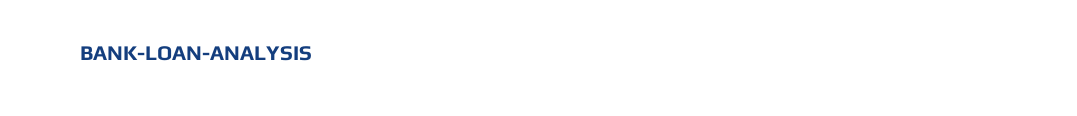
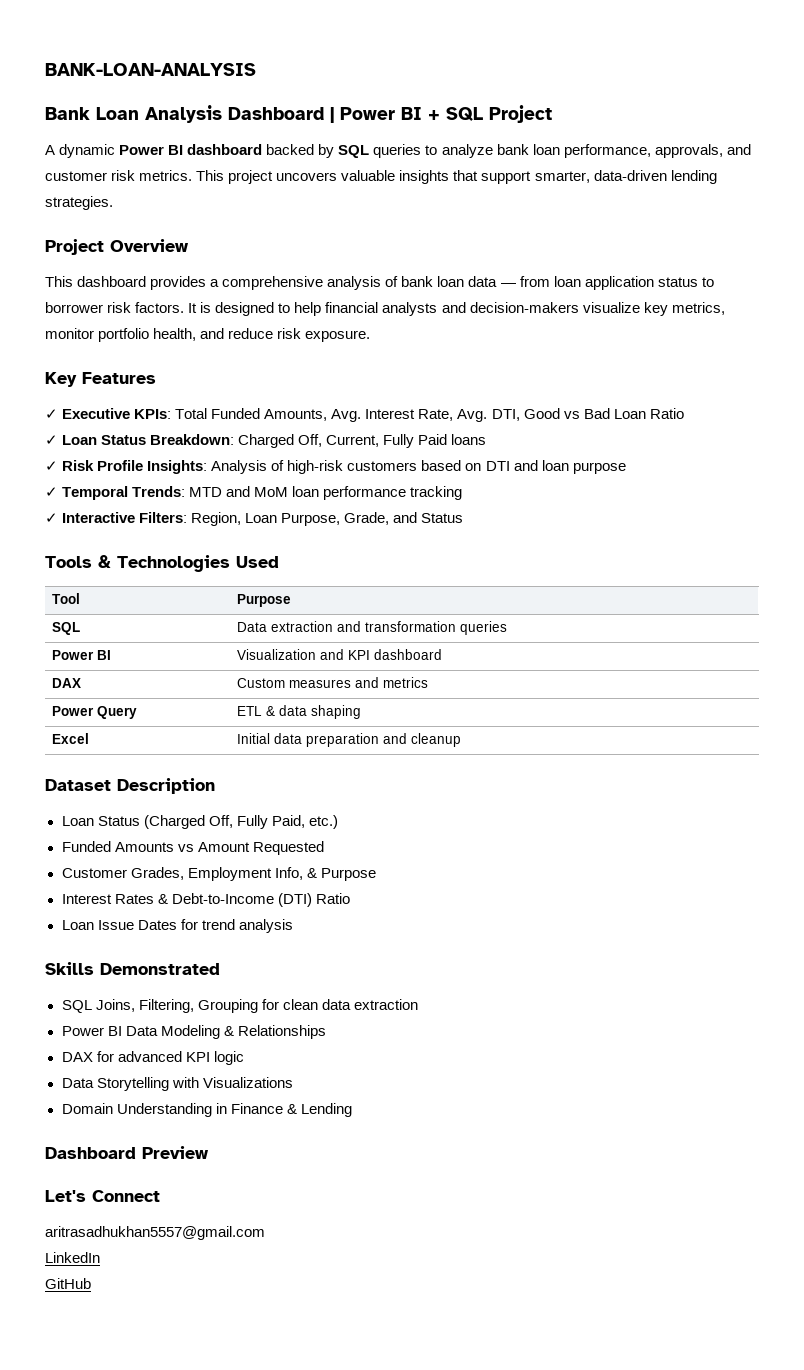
(312, 53) none -> [45,105,552,123] [45,144,751,158] [45,170,717,184] [45,196,113,210] [45,239,189,255] [45,276,714,290] [45,302,725,316] [45,328,371,342] [45,372,156,387] [45,408,684,422] [45,434,487,448] [45,460,626,474] [45,486,463,500] [45,512,464,526] [45,555,279,572] [52,593,81,604] [237,594,292,607] [52,622,81,635] [237,621,508,635] [52,650,112,660] [237,649,443,660] [52,678,82,688] [237,677,429,688] [52,706,138,719] [237,705,362,719] [52,733,90,744] [237,733,462,747] [45,778,215,794] [61,815,338,829] [61,841,324,855] [61,867,376,881] [61,893,350,907] [61,919,293,933] [45,962,220,975] [61,999,418,1013] [61,1025,326,1039] [61,1051,244,1065] [61,1077,293,1091] [61,1103,352,1117] [45,1146,209,1159] [45,1190,160,1202] [45,1226,265,1240] [45,1252,100,1263] [45,1278,91,1289] // Bank Loan Analysis Dashboard | Power BI + SQL Project // A dynamic Power BI dashboard backed by SQL queries to analyze bank loan performance, approvals, and customer risk metrics. This project uncovers valuable insights that support smarter, data-driven lending strategies. // Project Overview // This dashboard provides a comprehensive analysis of bank loan data — from loan application status to borrower risk factors. It is designed to help financial analysts and decision-makers visualize key metrics, monitor portfolio health, and reduce risk exposure. // Key Features // ✓ Executive KPIs: Total Funded Amounts, Avg. Interest Rate, Avg. DTI, Good vs Bad Loan Ratio // ✓ Loan Status Breakdown: Charged Off, Current, Fully Paid loans // ✓ Risk Profile Insights: Analysis of high-risk customers based on DTI and loan purpose // ✓ Temporal Trends: MTD and MoM loan performance tracking // ✓ Interactive Filters: Region, Loan Purpose, Grade, and Status // Tools & Technologies Used // Tool | Purpose // SQL | Data extraction and transformation queries // Power BI | Visualization and KPI dashboard // DAX | Custom measures and metrics // Power Query | ETL & data shaping // Excel | Initial data preparation and cleanup // Dataset Description // Loan Status (Charged Off, Fully Paid, etc.) // Funded Amounts vs Amount Requested // Customer Grades, Employment Info, & Purpose // Interest Rates & Debt-to-Income (DTI) Ratio // Loan Issue Dates for trend analysis // Skills Demonstrated // SQL Joins, Filtering, Grouping for clean data extraction // Power BI Data Modeling & Relationships // DAX for advanced KPI logic // Data Storytelling with Visualizations // Domain Understanding in Finance & Lending // Dashboard Preview // Let's Connect // aritrasadhukhan5557@gmail.com // LinkedIn // GitHub

